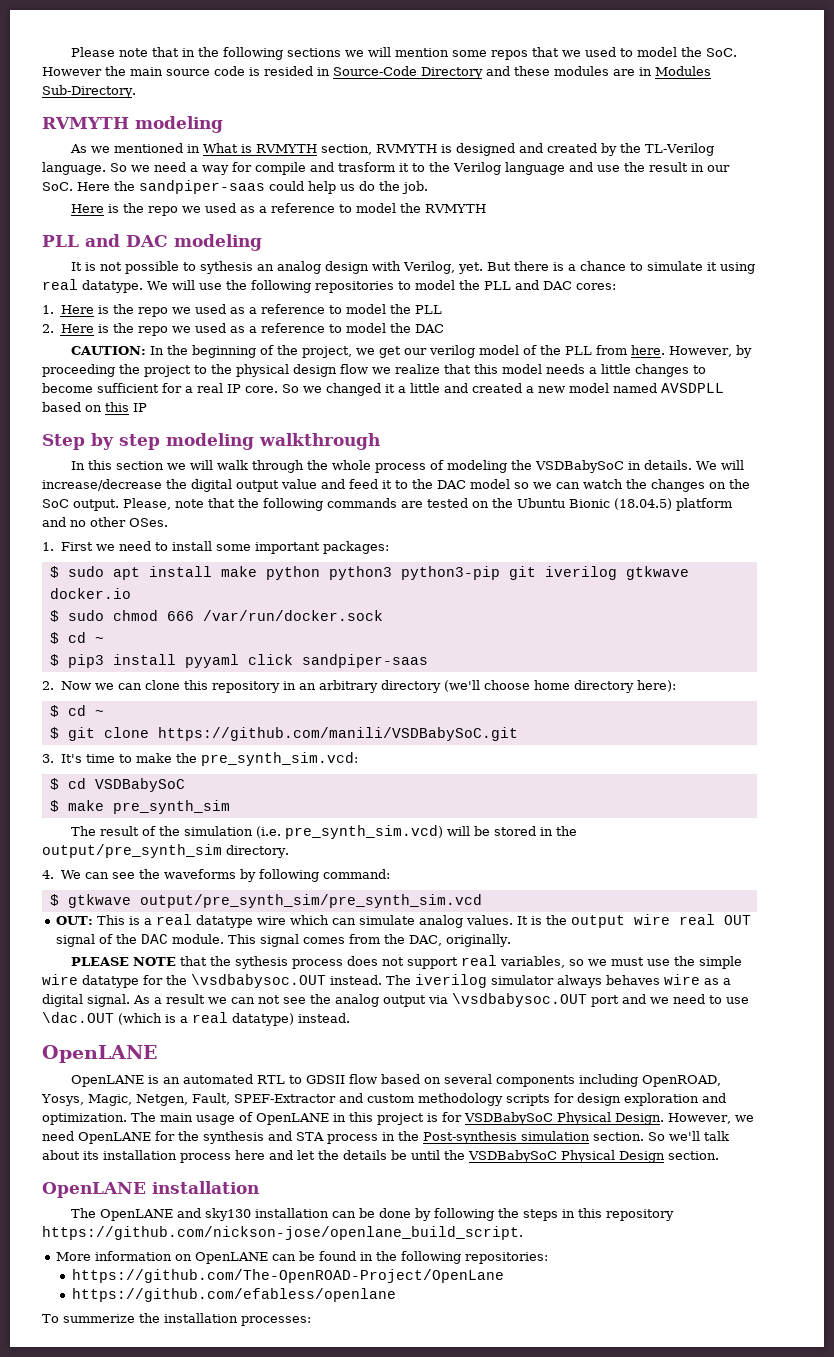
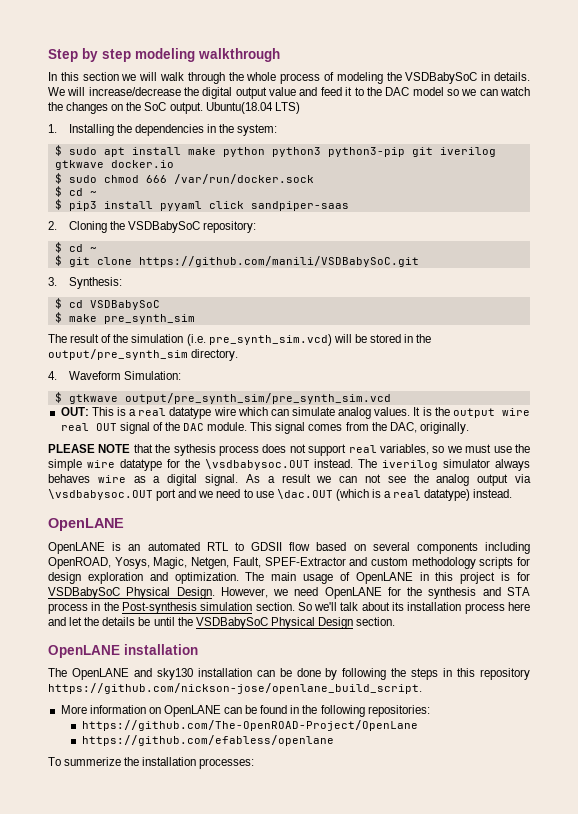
[70,47,737,60] [42,66,711,79] [42,85,136,98] [42,116,223,133] [69,143,714,156] [42,162,730,175] [42,180,428,194] [70,203,486,216] [42,234,262,251] [70,261,755,274] [42,279,616,293] [42,304,442,317] [42,323,444,336] [70,345,752,358] [42,364,706,377] [42,383,724,396] [42,402,147,412] Please note that in the following sections we will mention some repos that we used to model the SoC. However the main source code is resided in Source-Code Directory and these modules are in Modules Sub-Directory. // RVMYTH modeling // As we mentioned in What is RVMYTH section, RVMYTH is designed and created by the TL-Verilog language. So we need a way for compile and trasform it to the Verilog language and use the result in our SoC. Here the sandpiper-saas could help us do the job. // Here is the repo we used as a reference to model the RVMYTH // PLL and DAC modeling // It is not possible to sythesis an analog design with Verilog, yet. But there is a chance to simulate it using real datatype. We will use the following repositories to model the PLL and DAC cores: // 1. Here is the repo we used as a reference to model the PLL // 2. Here is the repo we used as a reference to model the DAC // CAUTION: In the beginning of the project, we get our verilog model of the PLL from here. However, by proceeding the project to the physical design flow we realize that this model needs a little changes to become sufficient for a real IP core. So we changed it a little and created a new model named AVSDPLL based on this IP // -> (48, 55) none
[123,498,732,511] [42,517,168,527] [42,541,389,554] Please, note that the following commands are tested on the Ubuntu Bionic (18.04.5) platform and no other OSes. // 1. First we need to install some important packages: -> [205,102,300,114] [48,124,278,136] Ubuntu(18.04 LTS) // 1. Installing the dependencies in the system:
[60,680,676,693] Now we can clone this repository in an arbitrary directory (we'll choose home directory here): -> [68,221,257,233] Cloning the VSDBabySoC repository:
[60,752,358,766] It's time to make the pre_synth_sim.vcd: -> [68,277,122,289] Synthesis:
[60,869,391,882] We can see the waveforms by following command: -> [68,371,181,380] Waveform Simulation:

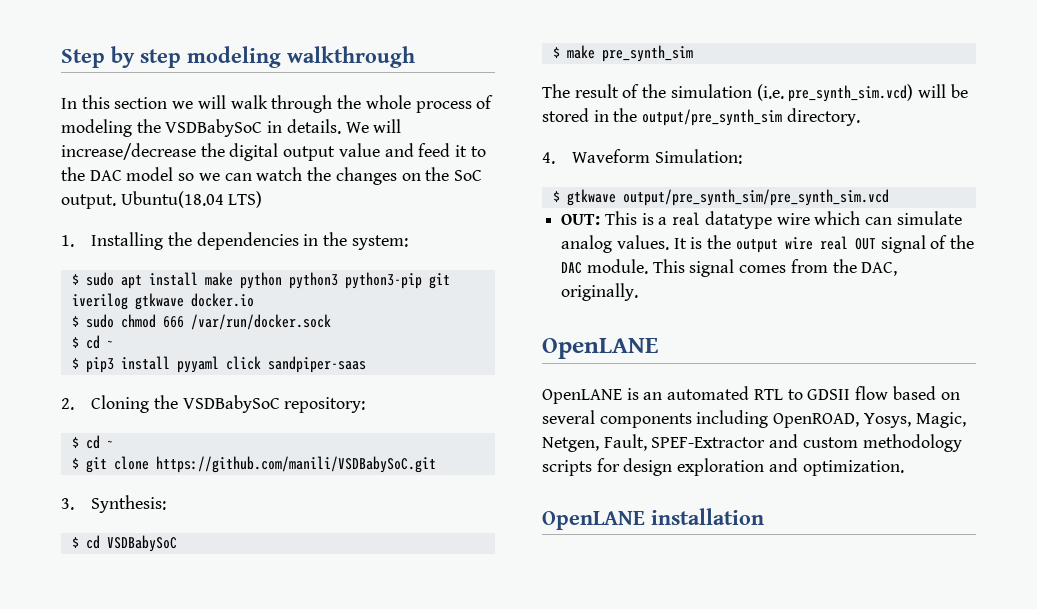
[48,444,530,456] [48,459,530,471] [48,474,531,486] [48,489,513,501] // PLEASE NOTE that the sythesis process does not support real variables, so we must use the simple wire datatype for the \vsdbabysoc.OUT instead. The iverilog simulator always behaves wire as a digital signal. As a result we can not see the analog output via \vsdbabysoc.OUT port and we need to use \dac.OUT (which is a real datatype) instead. -> (639, 292) none
[245,572,531,584] [48,587,530,599] [48,602,531,614] [48,617,396,629] [48,644,198,658] [48,668,530,680] [48,683,422,694] [60,705,430,717] [81,720,418,731] [81,735,334,746] [48,757,255,769] The main usage of OpenLANE in this project is for VSDBabySoC Physical Design. However, we need OpenLANE for the synthesis and STA process in the Post-synthesis simulation section. So we'll talk about its installation process here and let the details be until the VSDBabySoC Physical Design section. // OpenLANE installation // The OpenLANE and sky130 installation can be done by following the steps in this repository https://github.com/nickson-jose/openlane_build_script. // More information on OpenLANE can be found in the following repositories: // https://github.com/The-OpenROAD-Project/OpenLane // https://github.com/efabless/openlane // To summerize the installation processes: -> [542,508,764,530] // OpenLANE installation

